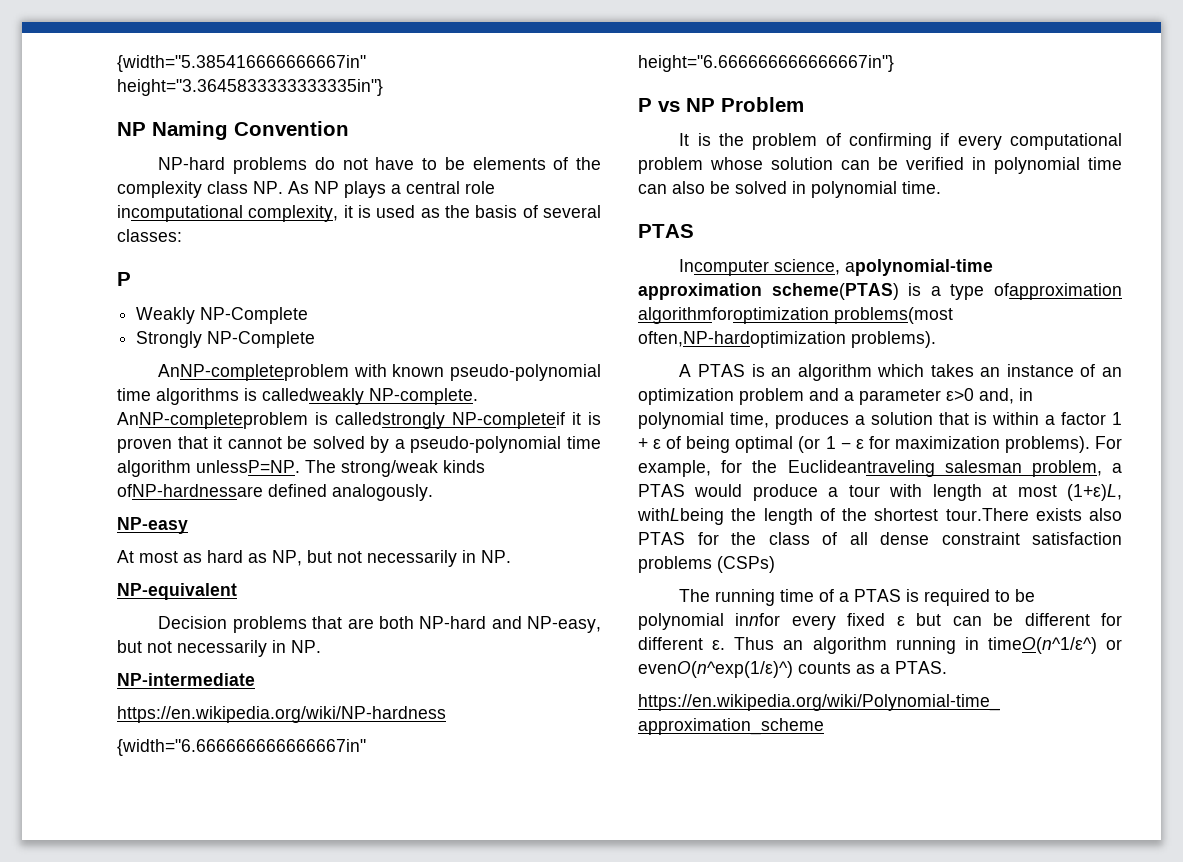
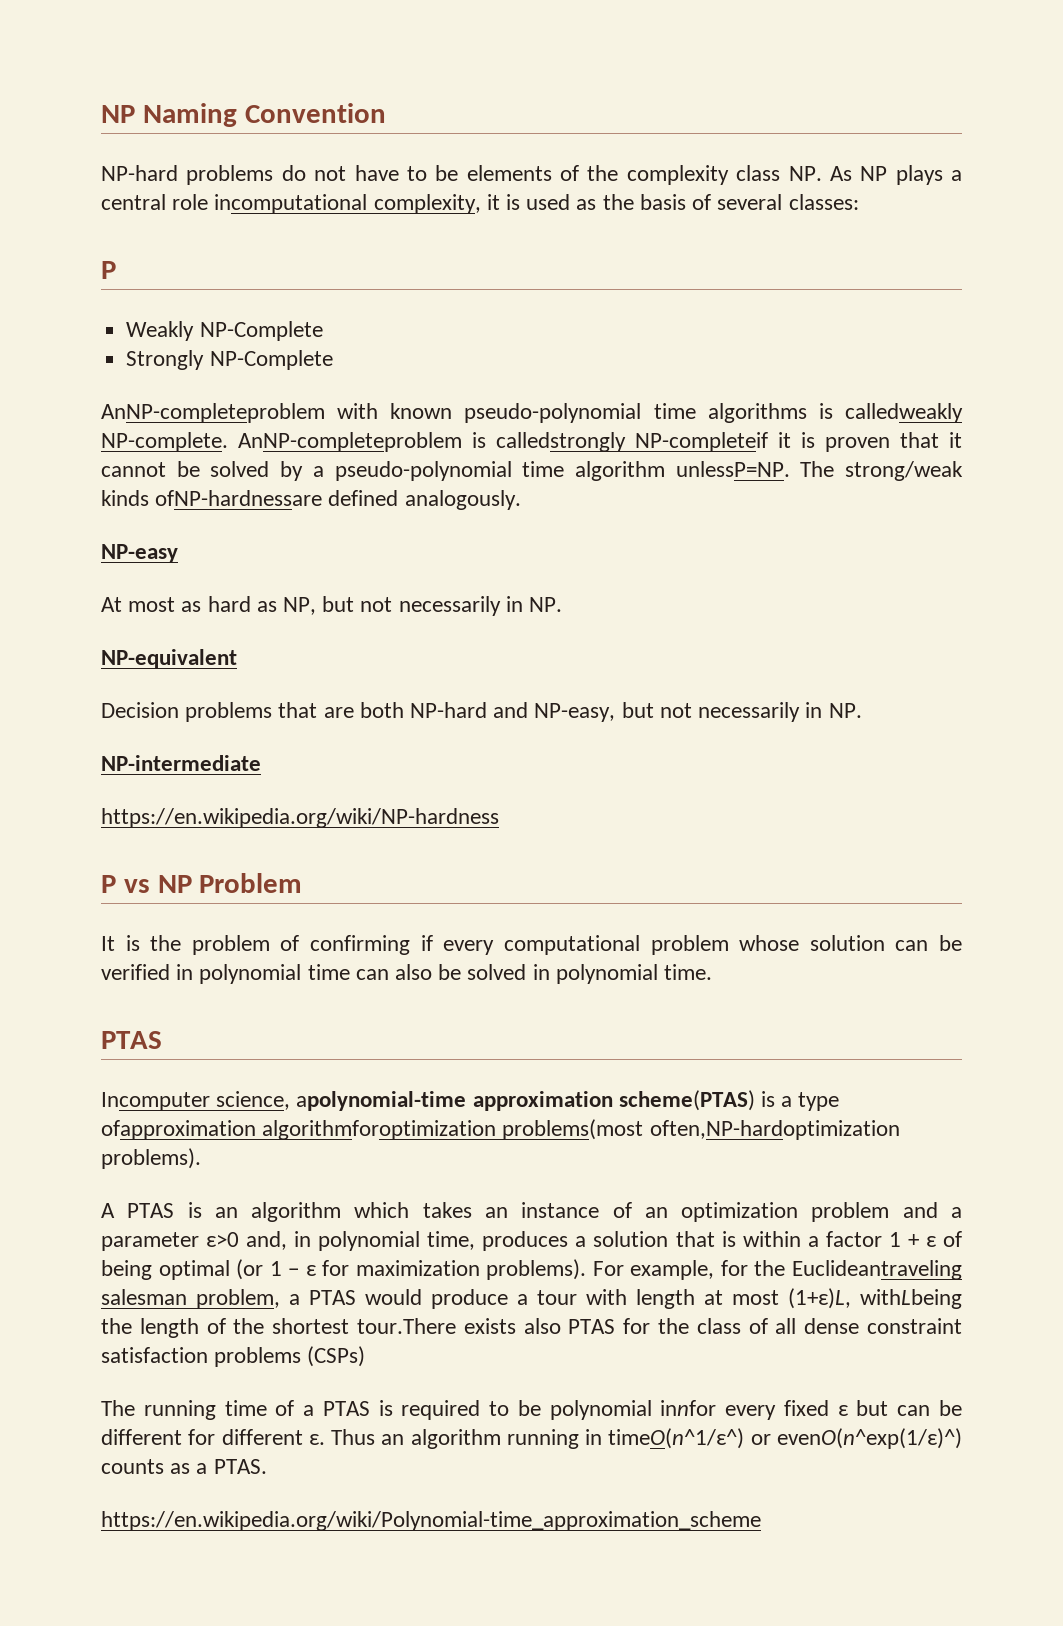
[117,55,366,72] [117,79,383,96] {width="5.385416666666667in" height="3.3645833333333335in"} // -> (101, 114) none
[117,739,366,756] [638,55,894,72] // {width="6.666666666666667in" height="6.666666666666667in"} -> (499, 818) none

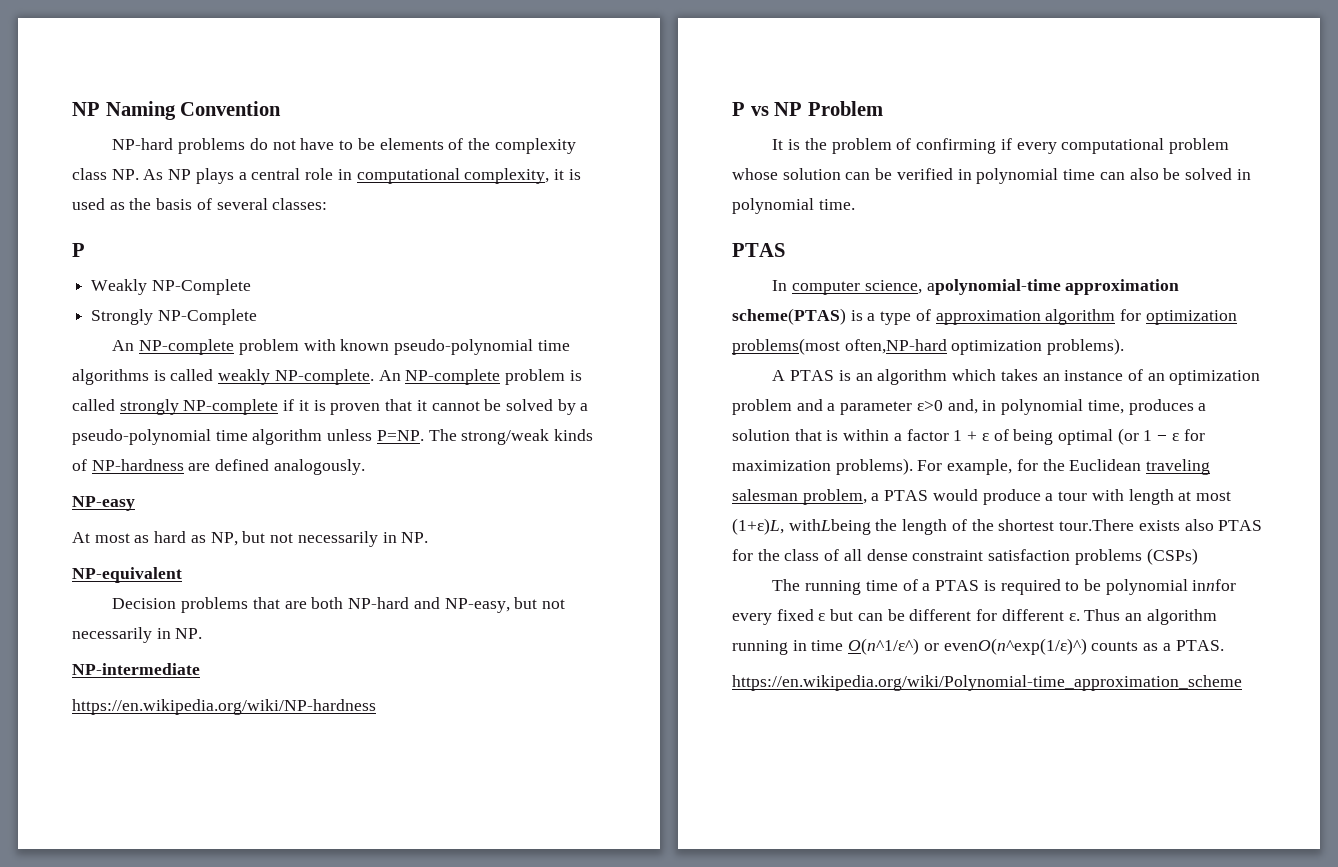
[214,194,368,214] incomputational -> [337,168,460,184] in computational
[101,403,325,423] AnNP-completeproblem -> [112,339,299,355] An NP-complete problem
[844,403,963,423] [101,432,768,452] calledweakly NP-complete. AnNP-completeproblem is calledstrongly NP-completeif -> [170,369,582,385] [72,399,295,415] called weakly NP-complete. An NP-complete problem is called strongly NP-complete if
[675,461,790,477] unlessP=NP. -> [327,429,424,441] unless P=NP.
[155,490,323,506] ofNP-hardnessare -> [72,459,211,471] of NP-hardness are
[101,1092,210,1111] Incomputer -> [772,280,861,295] In computer
[101,1119,900,1140] ofapproximation algorithmforoptimization problems(most often,NP-hardoptimization -> [915,309,1237,325] [732,338,1043,355] of approximation algorithm for optimization problems(most often,NP-hard optimization
[792,1260,963,1280] Euclideantraveling -> [1069,459,1211,475] Euclidean traveling
[608,1428,745,1449] timeO(n^1/ε^) -> [811,638,920,655] time O(n^1/ε^)

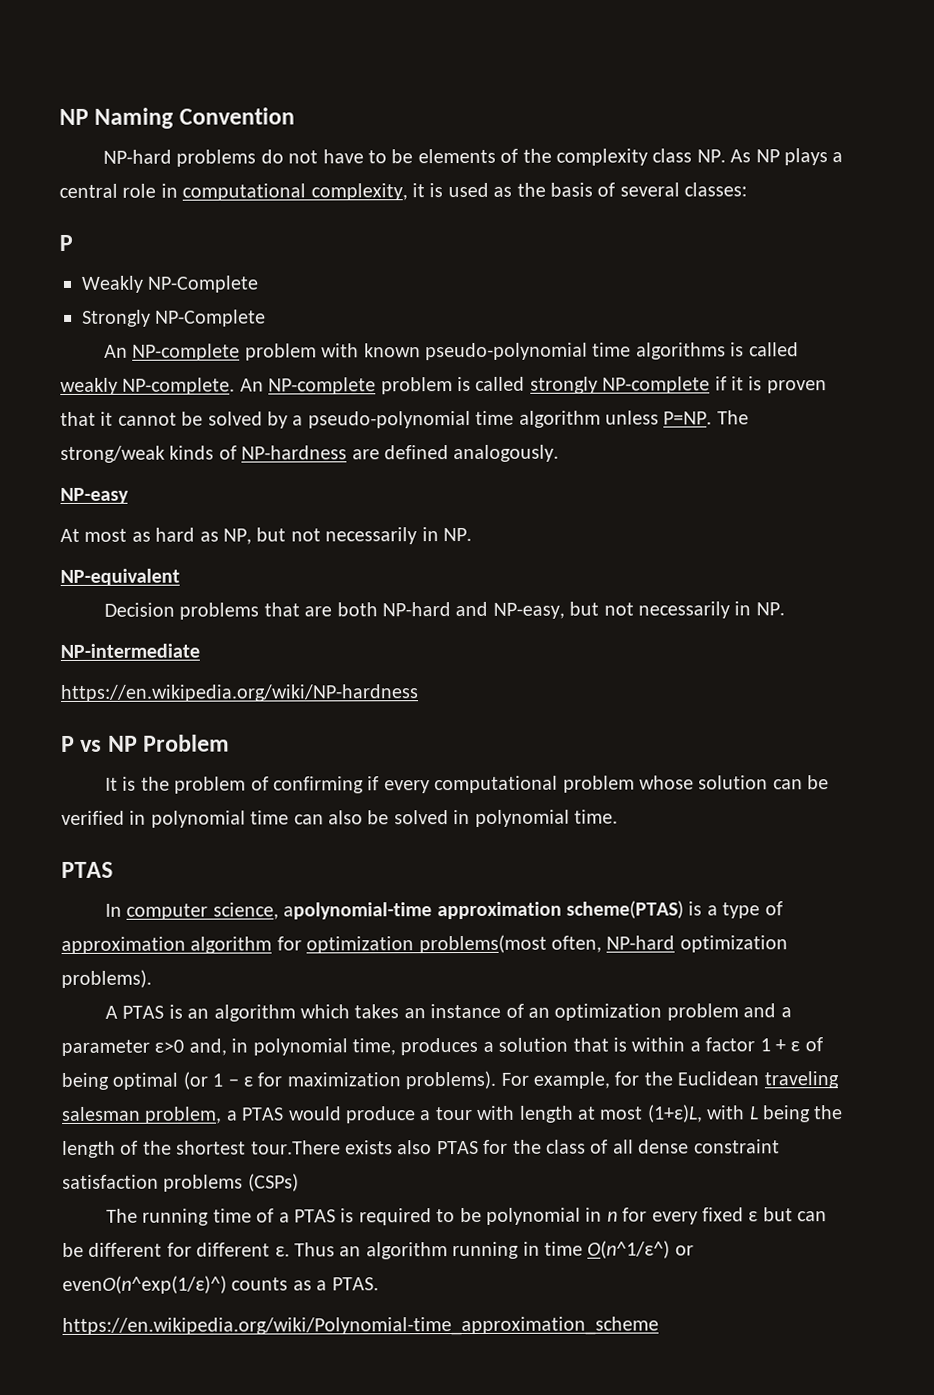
[844,339,947,354] often,NP-hard -> [551,935,676,953] often, NP-hard
[788,519,871,535] withLbeing -> [706,1105,811,1123] with L being
[1192,579,1237,591] innfor -> [585,1207,648,1222] in n for

